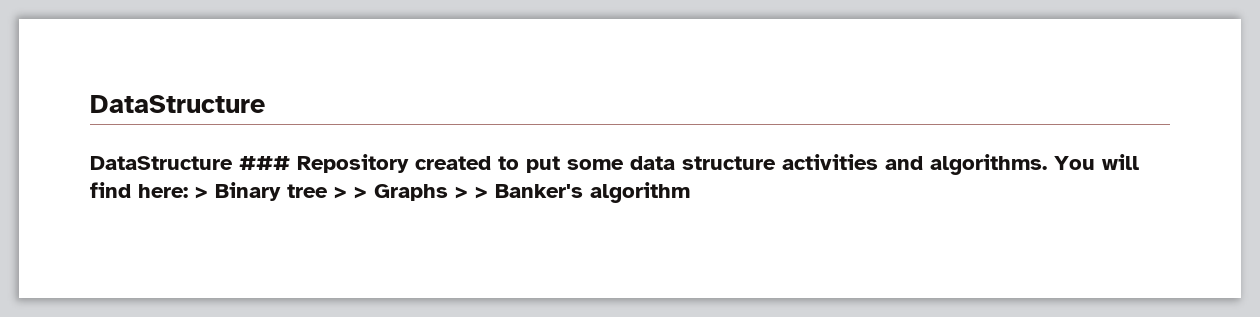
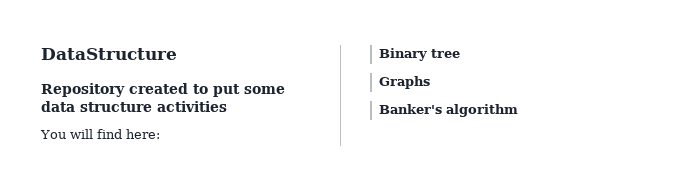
[90,156,290,170] DataStructure ### -> (177, 54) none
[885,154,1047,175] and algorithms. -> (227, 106) //
[195,186,208,199] > -> (160, 134) //
[334,186,367,199] > > -> (460, 53) //
[455,186,488,199] > > -> (430, 82) //

